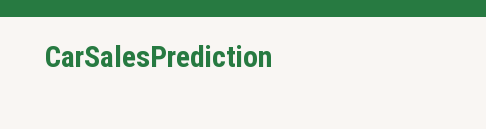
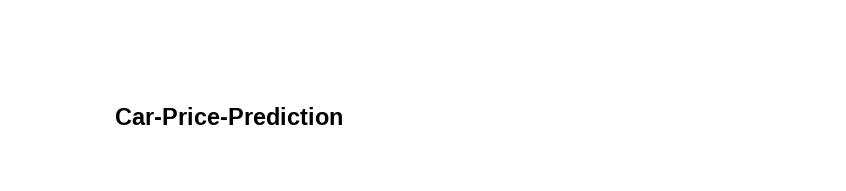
[45,45,272,67] CarSalesPrediction -> [115,107,343,125] Car-Price-Prediction

